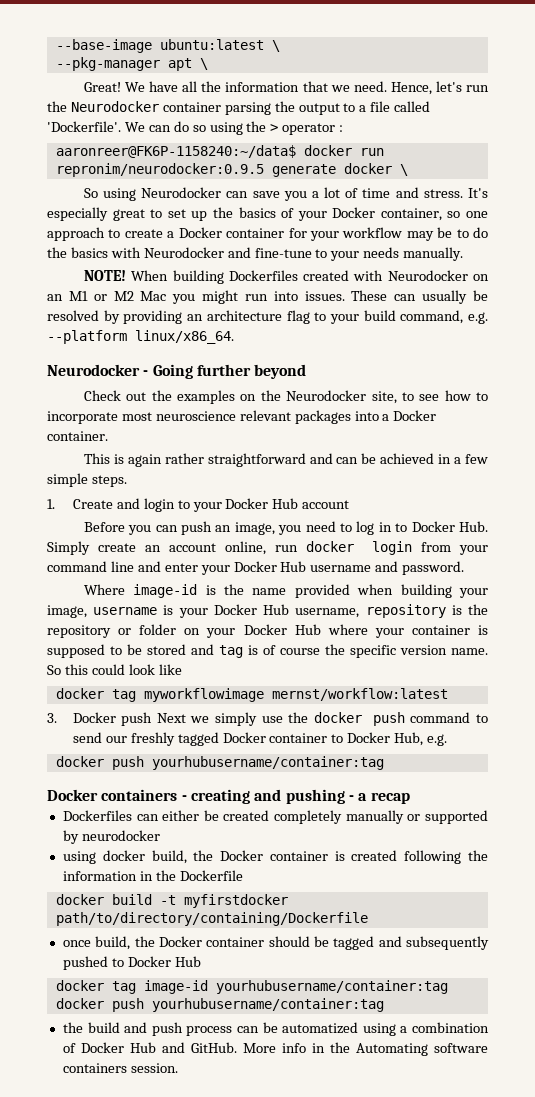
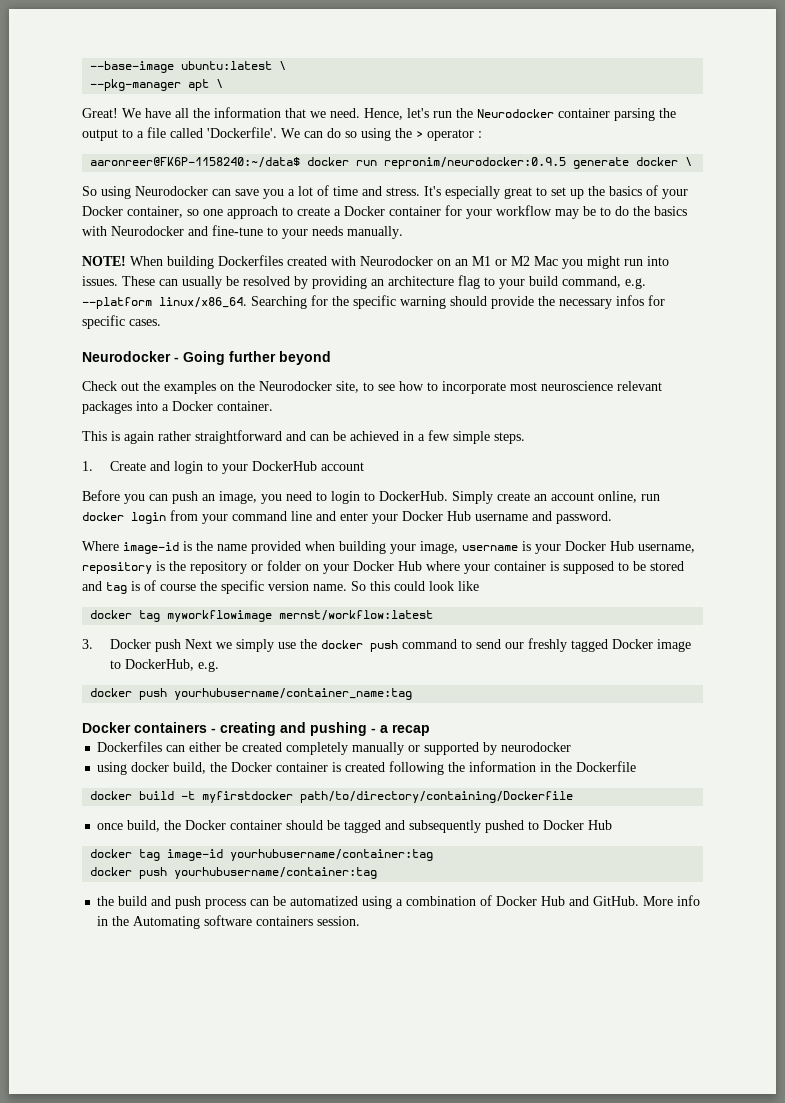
(234, 337) none -> [251,295,665,309] [82,315,161,329] Searching for the specific warning should provide the necessary infos for specific cases.
[225,498,299,509] Docker Hub -> [251,461,317,471] DockerHub
[356,521,489,535] log in to Docker Hub. -> [331,491,448,504] login to DockerHub.
[269,732,424,746] container to Docker Hub, -> [656,639,691,652] [109,659,194,671] image to DockerHub,
[151,756,384,770] yourhubusername/container:tag -> [174,688,413,700] yourhubusername/container_name:tag

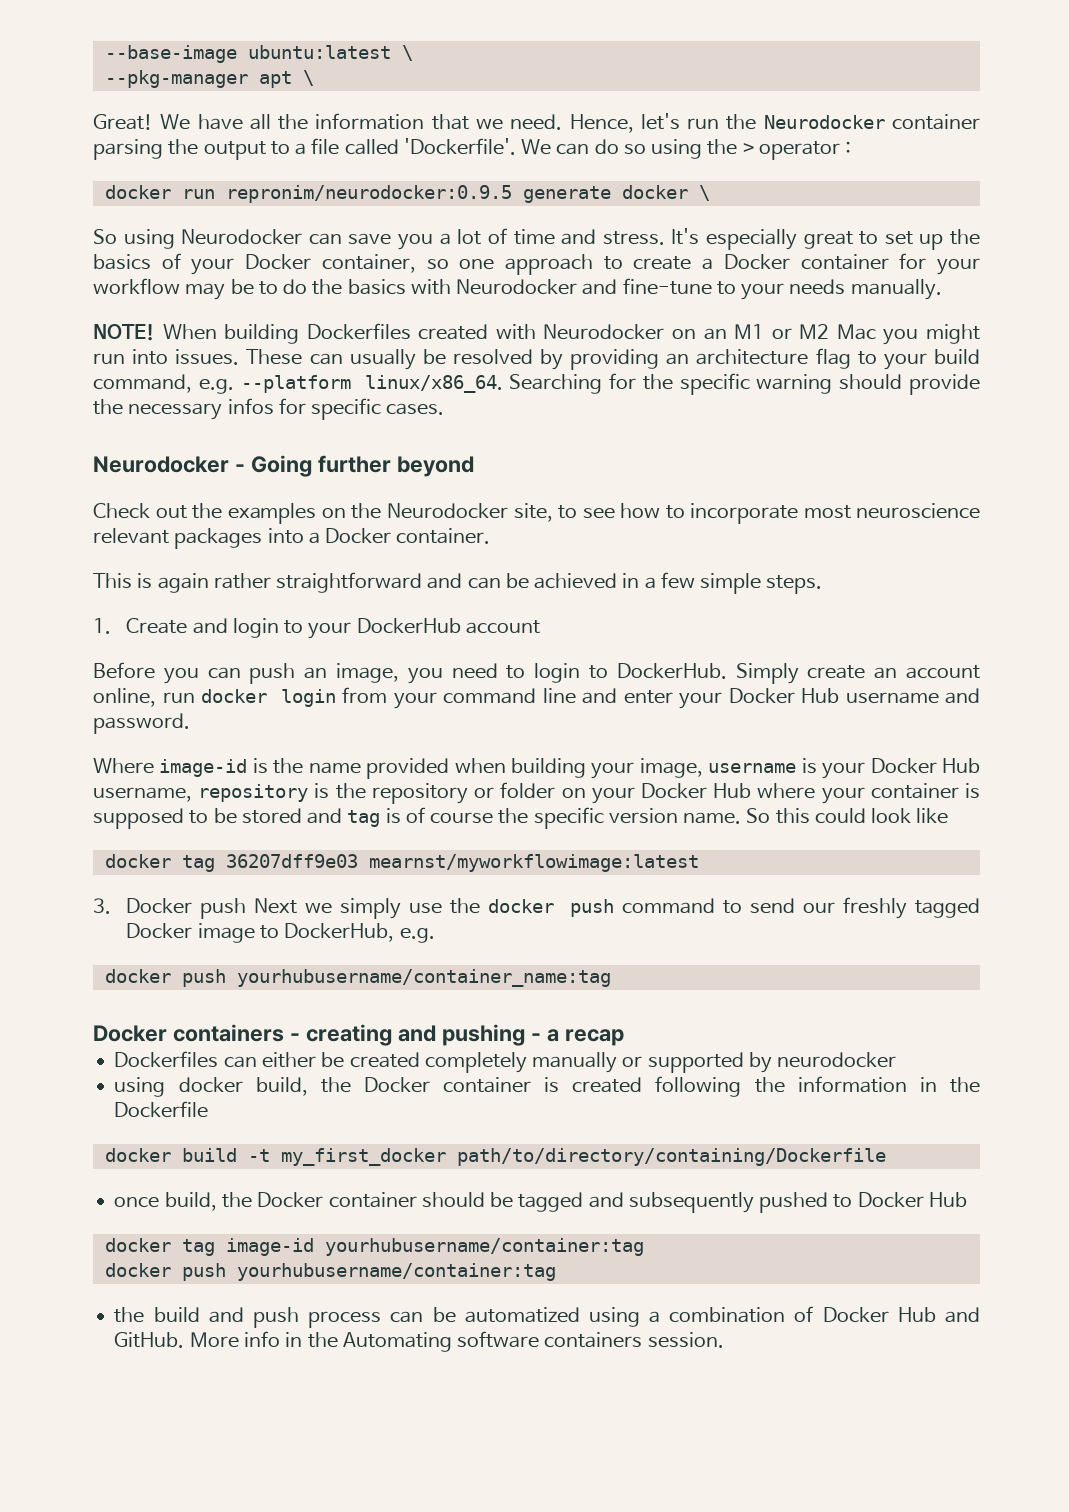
[90,157,301,168] aaronreer@FK6P-1158240:~/data$ -> (852, 147) none
[167,610,434,622] myworkflowimage mernst/workflow:latest -> [225,854,699,872] 36207dff9e03 mearnst/myworkflowimage:latest
[202,791,294,803] myfirstdocker -> [280,1148,446,1166] my_first_docker

